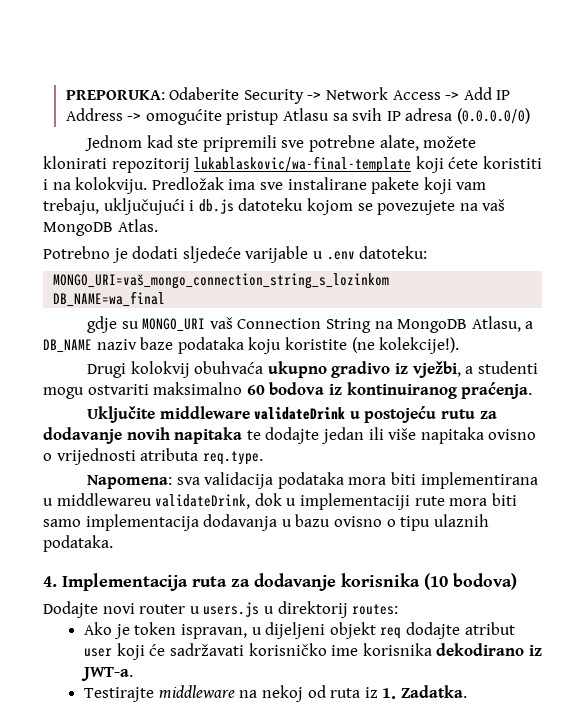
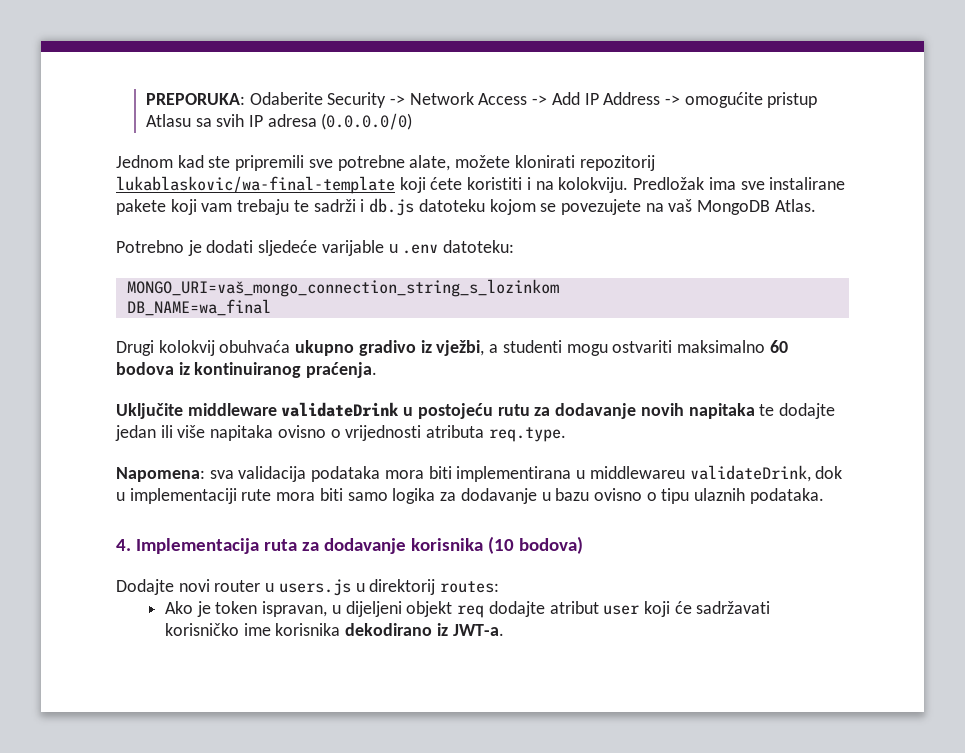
[43,198,185,215] trebaju, uključujući -> [237,199,356,215] trebaju te sadrži
[87,316,534,333] [43,337,460,354] // gdje su MONGO_URI vaš Connection String na MongoDB Atlasu, a DB_NAME naziv baze podataka koju koristite (ne kolekcije!). -> (271, 307) none
[85,514,278,531] implementacija dodavanja -> [392,488,537,504] logika za dodavanje
[84,685,467,702] // Testirajte middleware na nekoj od ruta iz 1. Zadatka. -> (504, 630) none

